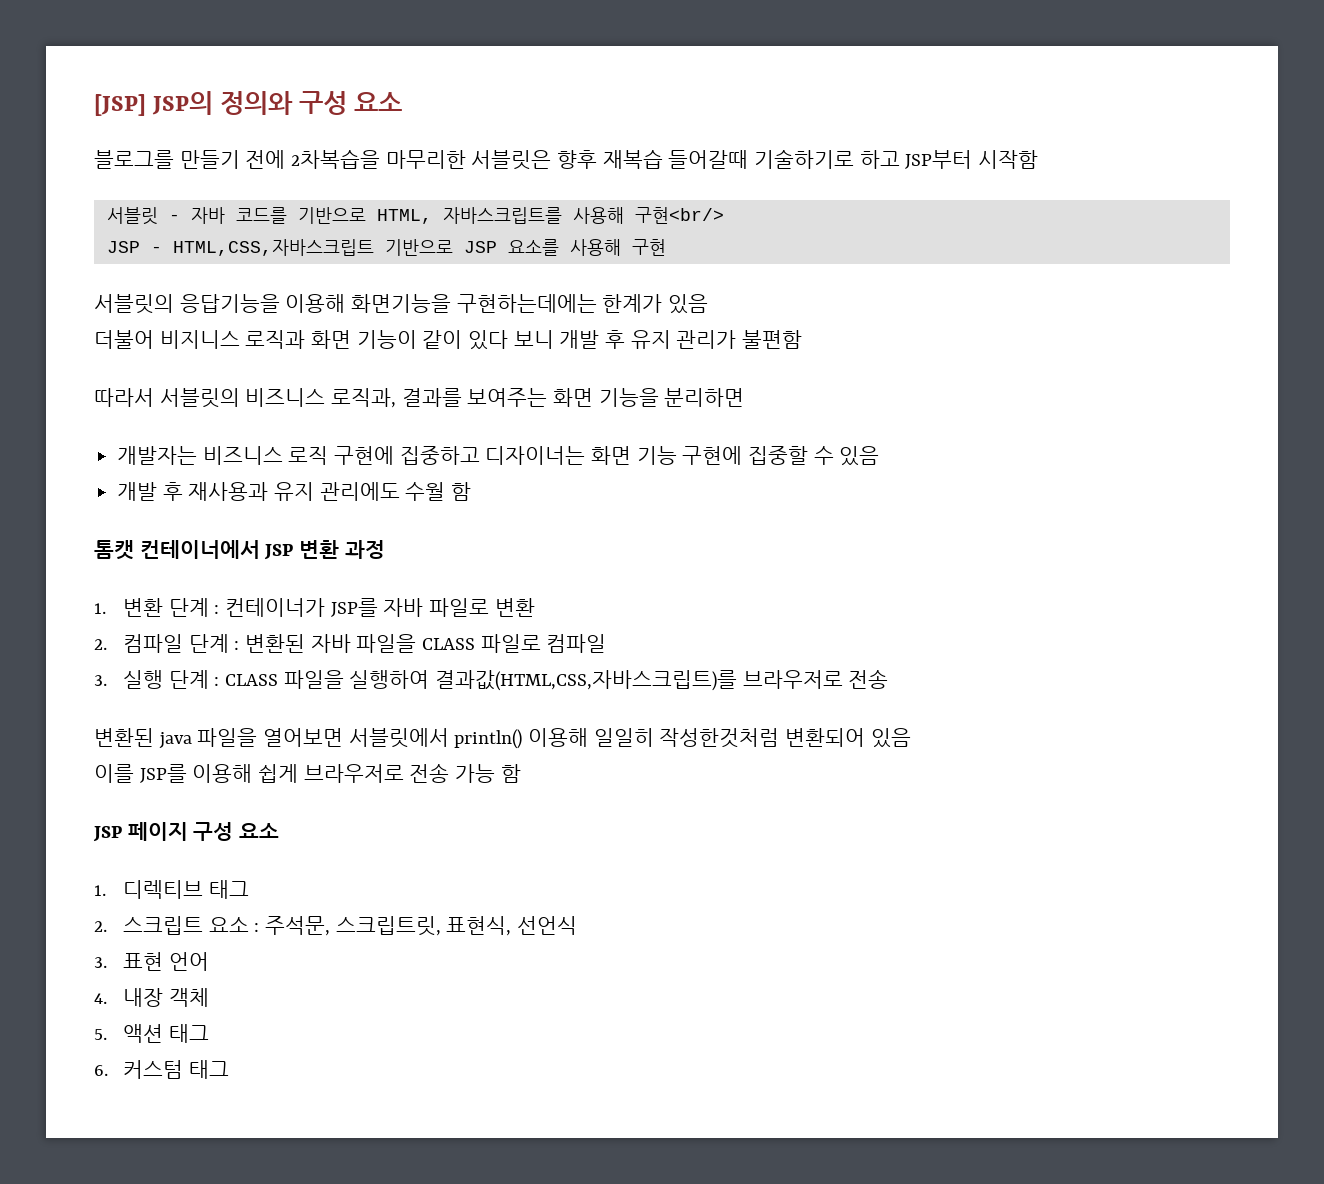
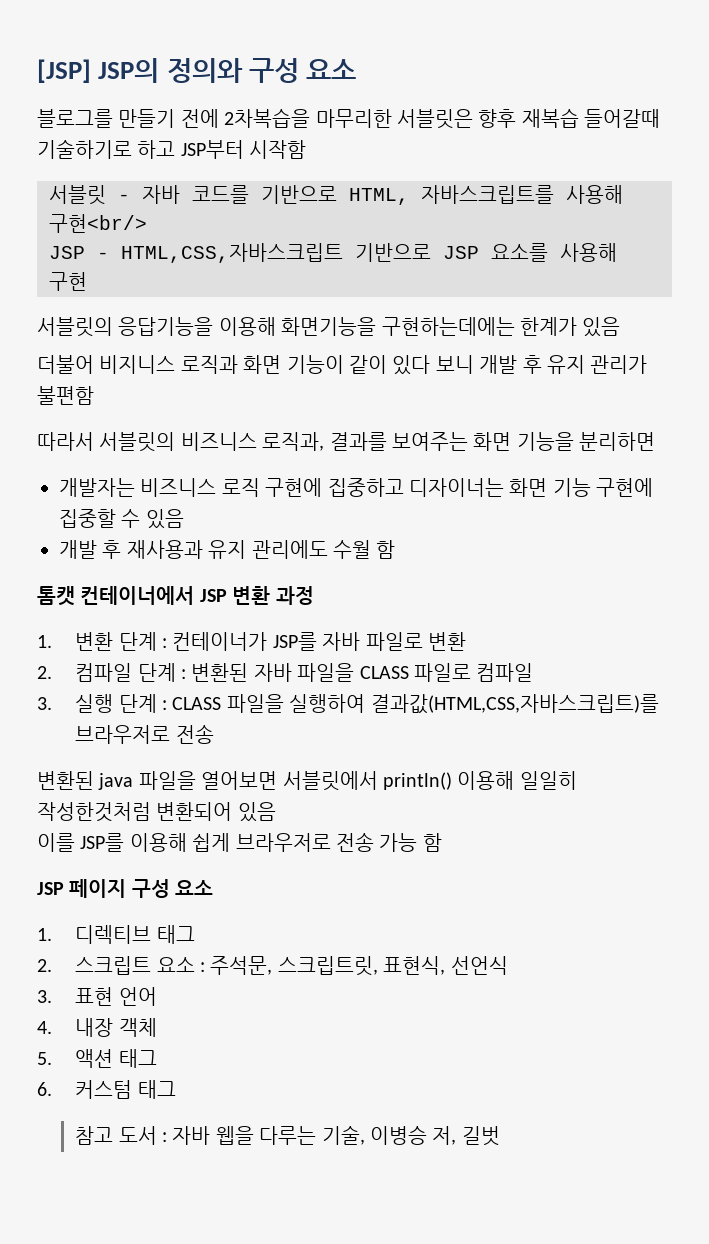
(229, 1069) none -> [75,1125,500,1146] // 참고 도서 : 자바 웹을 다루는 기술, 이병승 저, 길벗

